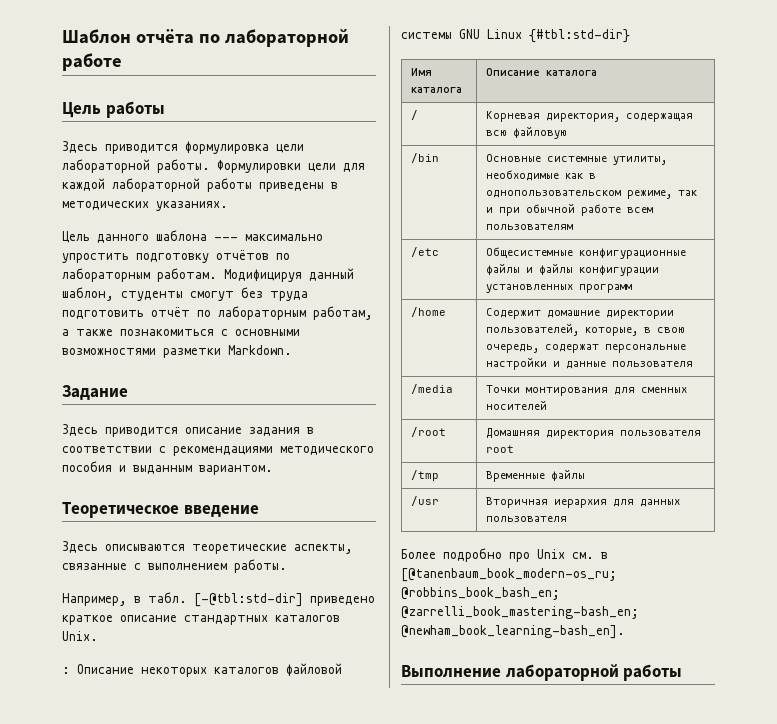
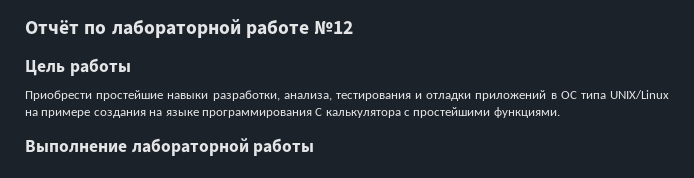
[62,29,194,44] Шаблон отчёта -> [25,20,79,34] Отчёт
(122, 62) none -> [314,21,354,35] №12
[62,141,304,154] [62,159,365,173] [62,178,338,192] [62,201,228,211] [62,230,323,243] [62,250,290,263] [62,268,354,282] [62,287,308,301] [62,306,373,320] [62,329,300,336] [62,345,292,358] [62,385,128,400] [62,424,314,437] [62,446,374,456] [62,461,273,475] [62,502,259,518] [62,541,353,554] [62,559,287,573] [62,592,375,607] [62,615,340,625] [62,631,98,641] [62,663,342,677] [401,29,630,43] [411,68,433,76] [411,87,463,94] [486,68,598,77] [411,110,419,120] [486,111,694,122] [486,126,568,139] [411,153,440,163] [486,154,668,165] [486,170,597,181] [486,190,698,199] [486,203,654,216] [486,224,574,231] [411,247,440,257] [486,247,687,259] [486,263,660,276] [486,284,633,293] [411,307,447,317] [486,308,675,319] [486,323,686,336] [486,344,687,353] [486,357,694,370] [411,384,454,394] [486,385,688,396] [486,400,548,411] [411,427,447,437] [486,428,702,439] [486,445,515,453] [411,470,440,481] [486,469,586,482] [411,496,440,506] [486,497,681,508] [486,516,568,523] [401,548,608,562] [401,568,617,582] [401,587,560,600] [401,606,639,619] [401,625,625,639] Здесь приводится формулировка цели лабораторной работы. Формулировки цели для каждой лабораторной работы приведены в методических указаниях. // Цель данного шаблона --- максимально упростить подготовку отчётов по лабораторным работам. Модифицируя данный шаблон, студенты смогут без труда подготовить отчёт по лабораторным работам, а также познакомиться с основными возможностями разметки Markdown. // Задание // Здесь приводится описание задания в соответствии с рекомендациями методического пособия и выданным вариантом. // Теоретическое введение // Здесь описываются теоретические аспекты, связанные с выполнением работы. // Например, в табл. [-@tbl:std-dir] приведено краткое описание стандартных каталогов Unix. // : Описание некоторых каталогов файловой системы GNU Linux {#tbl:std-dir} // Имя каталога | Описание каталога // / | Корневая директория, содержащая всю файловую // /bin | Основные системные утилиты, необходимые как в однопользовательском режиме, так и при обычной работе всем пользователям // /etc | Общесистемные конфигурационные файлы и файлы конфигурации установленных программ // /home | Содержит домашние директории пользователей, которые, в свою очередь, содержат персональные настройки и данные пользователя // /media | Точки монтирования для сменных носителей // /root | Домашняя директория пользователя root // /tmp | Временные файлы // /usr | Вторичная иерархия для данных пользователя // Более подробно про Unix см. в [@tanenbaum_book_modern-os_ru; @robbins_book_bash_en; @zarrelli_book_mastering-bash_en; @newham_book_learning-bash_en]. -> [25,90,669,101] [25,107,560,118] Приобрести простейшие навыки разработки, анализа, тестирования и отладки приложений в ОС типа UNIX/Linux на примере создания на языке программирования С калькулятора с простейшими функциями.

